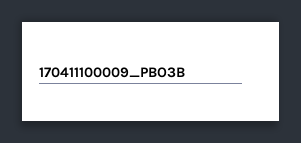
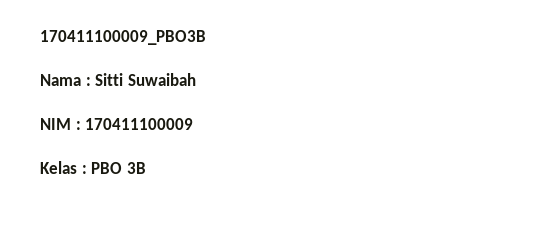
(185, 72) none -> [40,73,196,86] [40,118,194,130] [40,161,146,174] // Nama : Sitti Suwaibah // NIM : 170411100009 // Kelas : PBO 3B

